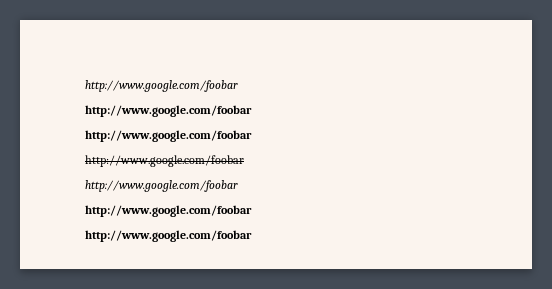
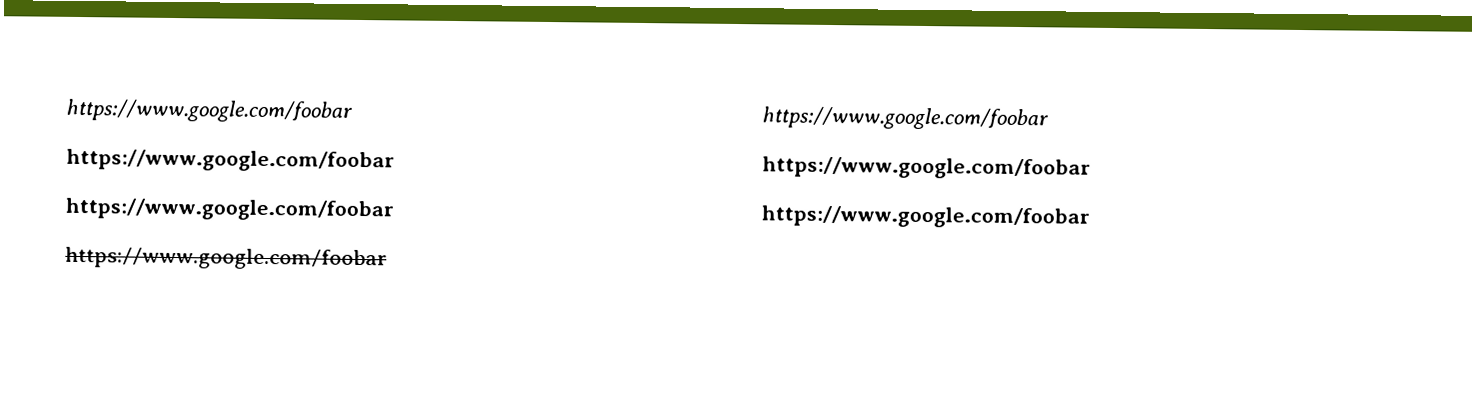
[85,80,238,92] [85,105,252,117] [85,130,252,142] [85,155,244,167] [85,180,238,192] [85,205,252,217] [85,230,252,242] http://www.google.com/foobar // http://www.google.com/foobar // http://www.google.com/foobar // http://www.google.com/foobar // http://www.google.com/foobar // http://www.google.com/foobar // http://www.google.com/foobar -> [66,98,352,123] [66,148,395,173] [65,197,394,222] [65,246,387,271] [762,106,1048,131] [762,156,1091,180] [761,205,1090,229] https://www.google.com/foobar // https://www.google.com/foobar // https://www.google.com/foobar // https://www.google.com/foobar // https://www.google.com/foobar // https://www.google.com/foobar // https://www.google.com/foobar

